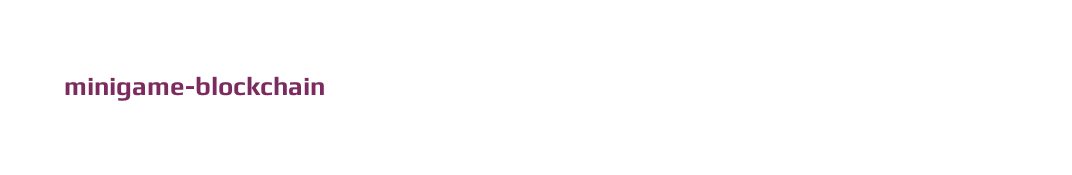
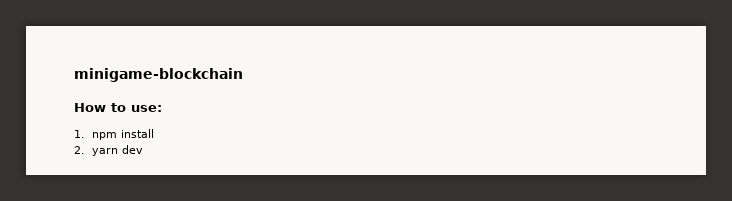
(325, 88) none -> [74,103,162,112] [74,129,154,140] [74,145,143,156] // How to use: // 1. npm install // 2. yarn dev

